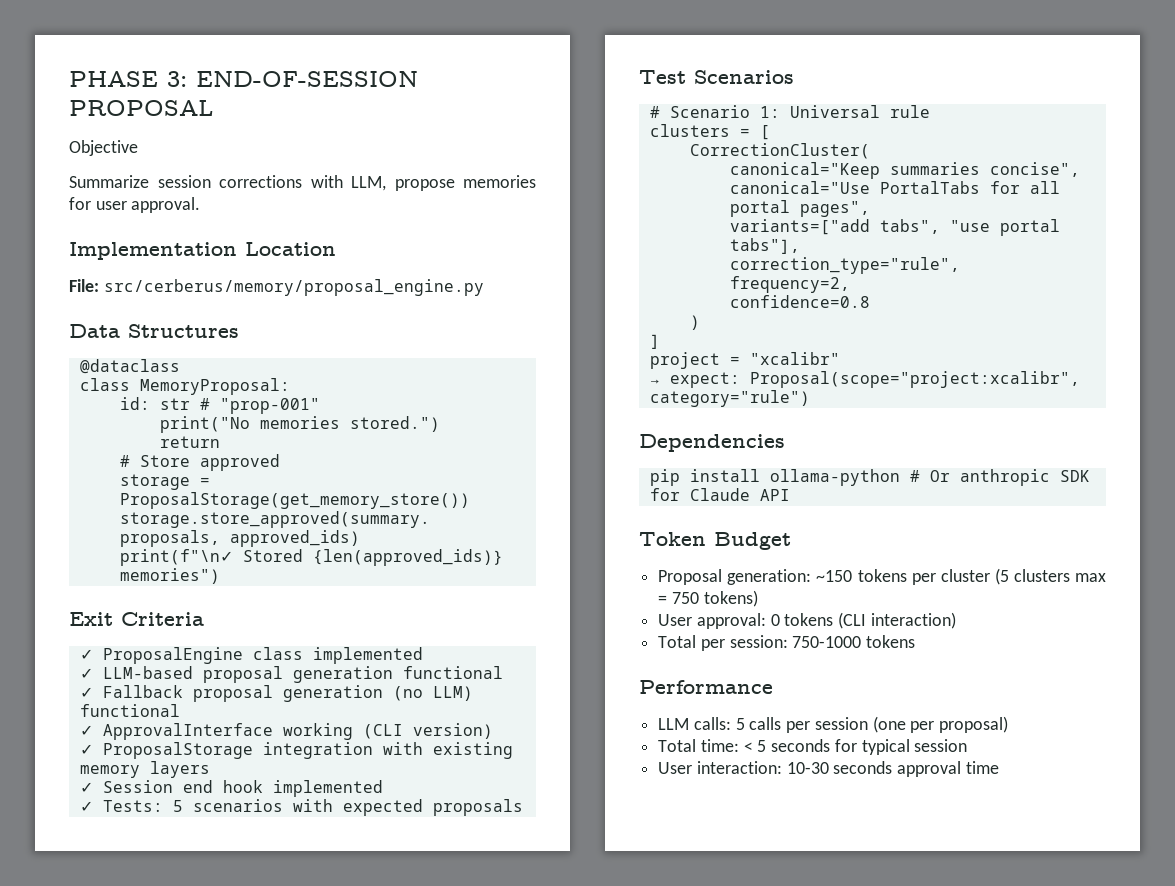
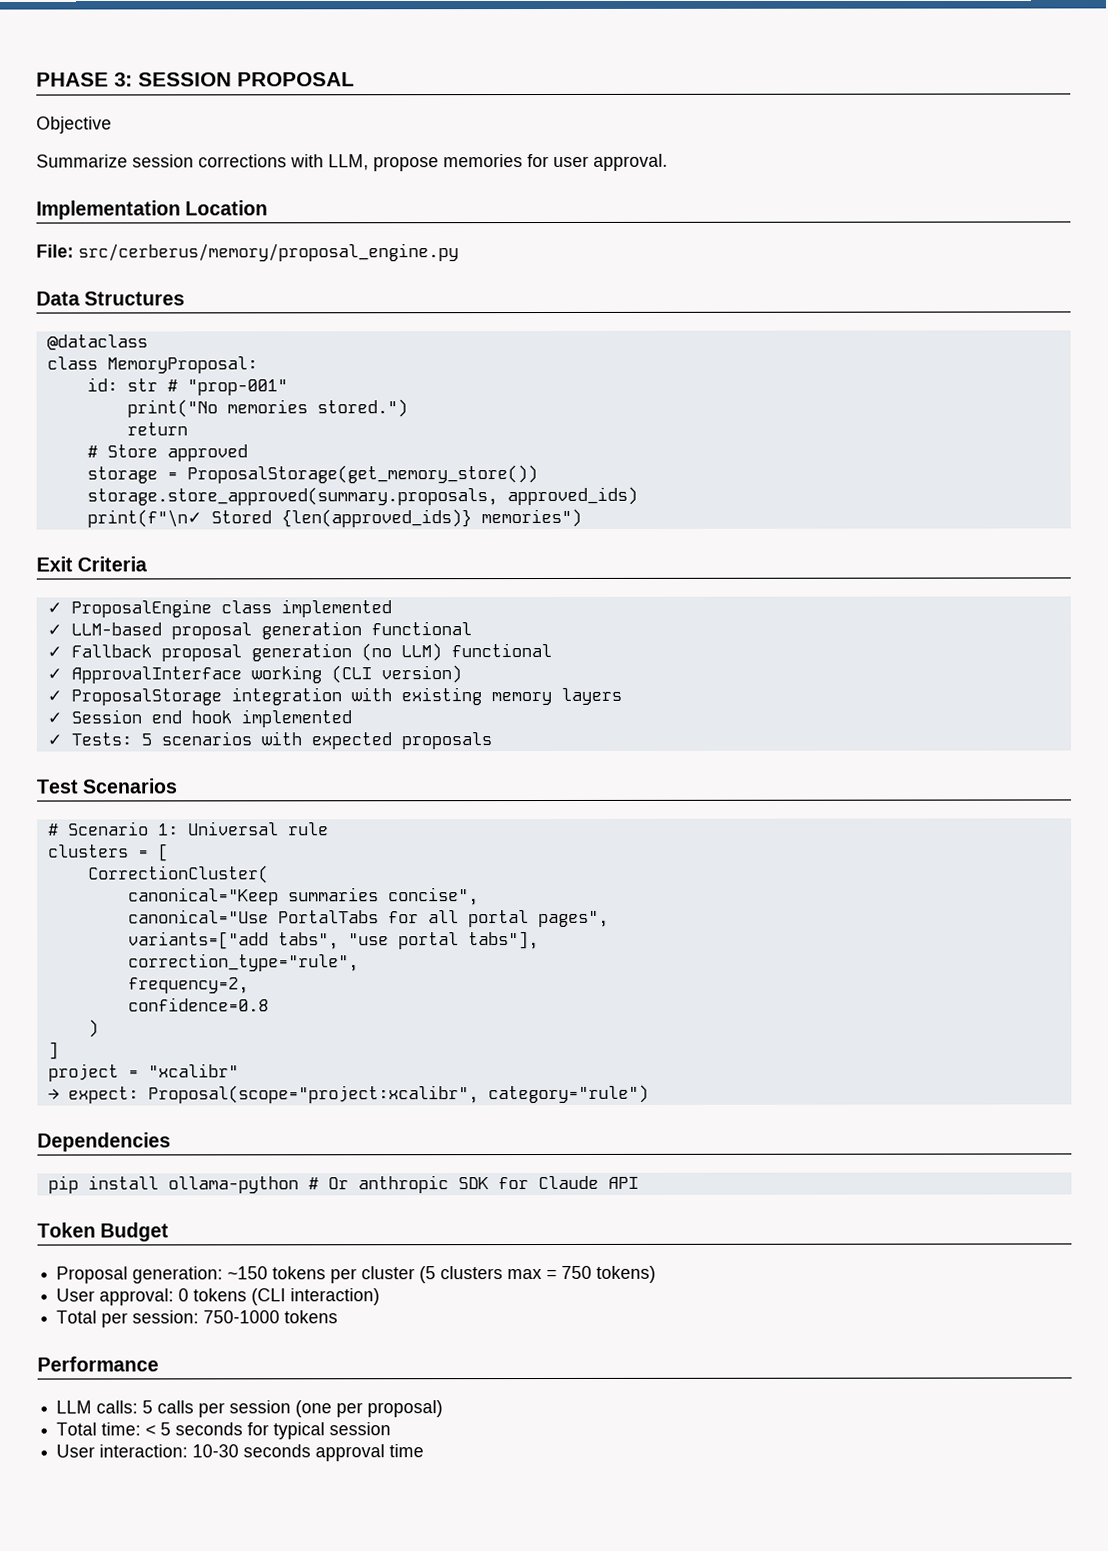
[196,71,418,87] END-OF-SESSION -> [138,72,232,87] SESSION

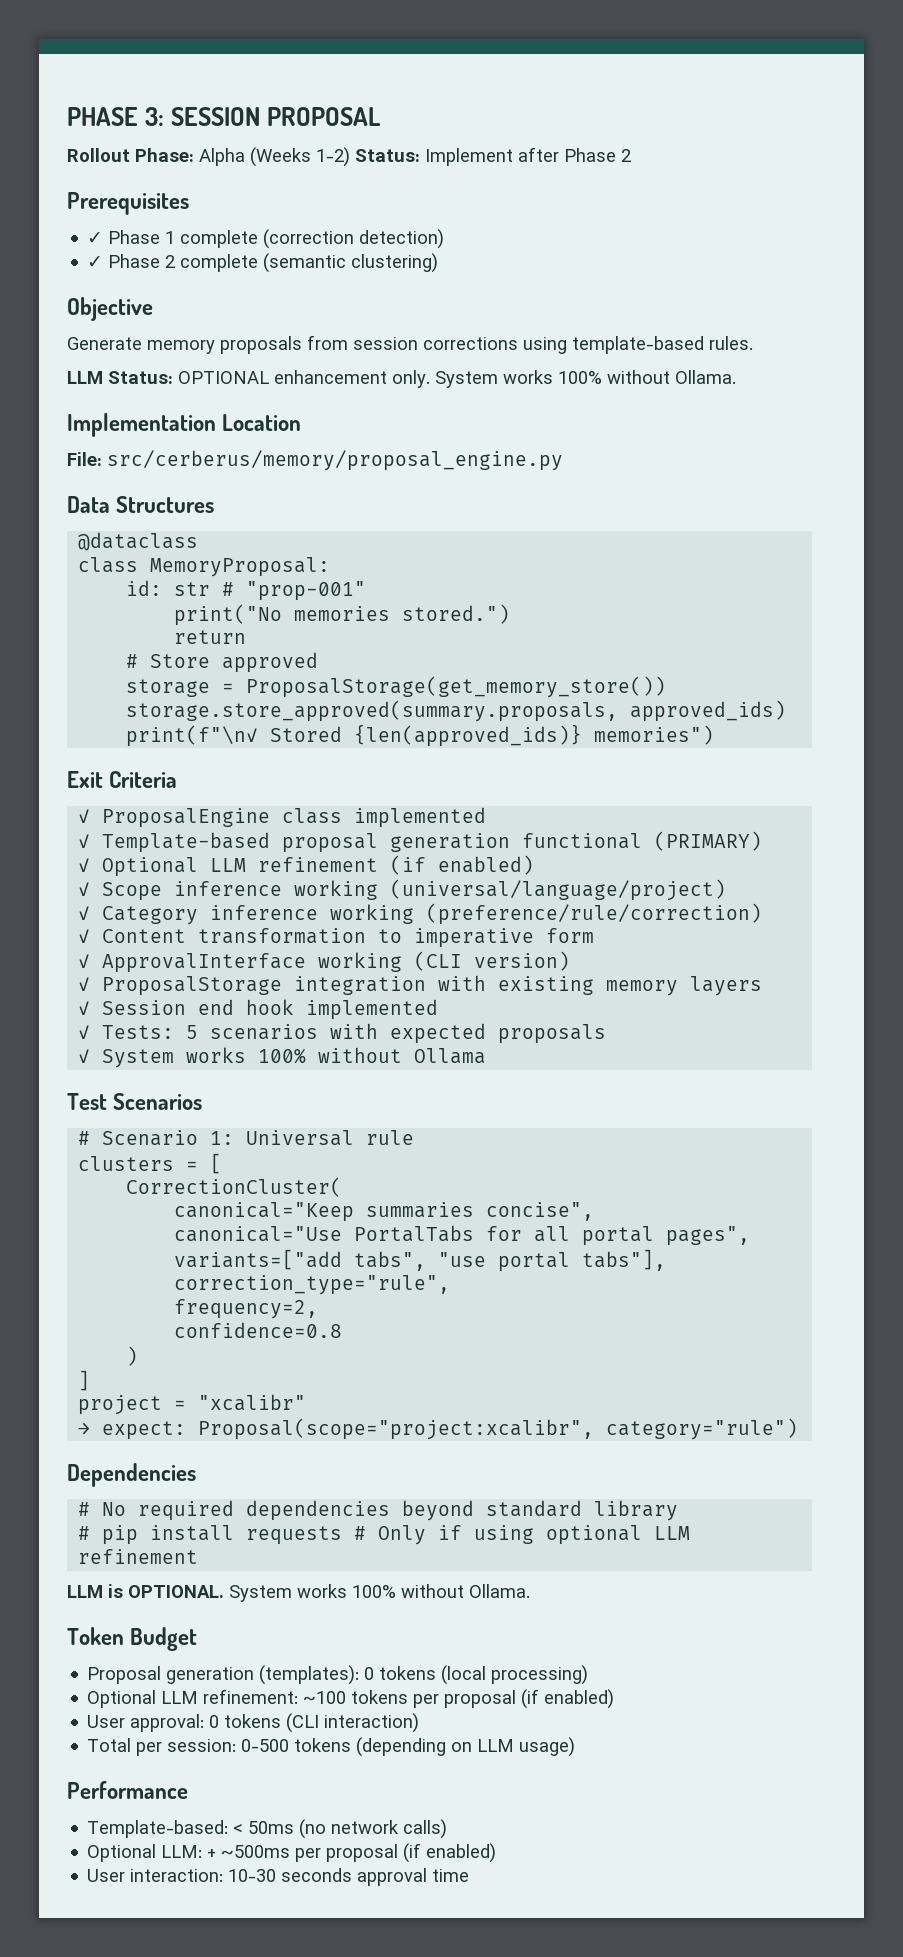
[36,116,112,134] [36,153,668,172] Objective // Summarize session corrections with LLM, propose memories for user approval. -> [67,147,631,167] [67,192,189,215] [87,229,445,249] [87,253,439,273] [67,297,153,321] [67,335,753,354] [67,370,736,388] Rollout Phase: Alpha (Weeks 1-2) Status: Implement after Phase 2 // Prerequisites // ✓ Phase 1 complete (correction detection) // ✓ Phase 2 complete (semantic clustering) // Objective // Generate memory proposals from session corrections using template-based rules. // LLM Status: OPTIONAL enhancement only. System works 100% without Ollama.
[70,622,162,636] LLM-based -> [102,832,271,853] Template-based
[46,643,552,662] // ✓ Fallback proposal generation (no LLM) functional -> [654,831,763,851] [78,855,535,877] [78,879,727,901] [78,903,763,925] [78,928,595,948] (PRIMARY) // ✓ Optional LLM refinement (if enabled) // ✓ Scope inference working (universal/language/project) // ✓ Category inference working (preference/rule/correction) // ✓ Content transformation to imperative form
(492, 741) none -> [78,1047,487,1068] // ✓ System works 100% without Ollama
[47,1175,639,1194] [37,1222,170,1242] [56,1265,657,1284] pip install ollama-python # Or anthropic SDK for Claude API // Token Budget // Proposal generation: ~150 tokens per cluster (5 clusters max = 750 tokens) -> [78,1500,679,1521] [78,1525,691,1545] [78,1549,199,1564] [67,1584,530,1602] [67,1627,198,1651] [87,1665,589,1685] [87,1689,615,1709] # No required dependencies beyond standard library // # pip install requests # Only if using optional LLM refinement // LLM is OPTIONAL. System works 100% without Ollama. // Token Budget // Proposal generation (templates): 0 tokens (local processing) // Optional LLM refinement: ~100 tokens per proposal (if enabled)
[203,1310,339,1324] [37,1356,159,1372] [56,1400,444,1418] [56,1422,392,1440] 750-1000 tokens // Performance // LLM calls: 5 calls per session (one per proposal) // Total time: < 5 seconds for typical session -> [241,1737,576,1757] [67,1781,188,1799] [87,1819,448,1839] [87,1843,497,1863] 0-500 tokens (depending on LLM usage) // Performance // Template-based: < 50ms (no network calls) // Optional LLM: + ~500ms per proposal (if enabled)

